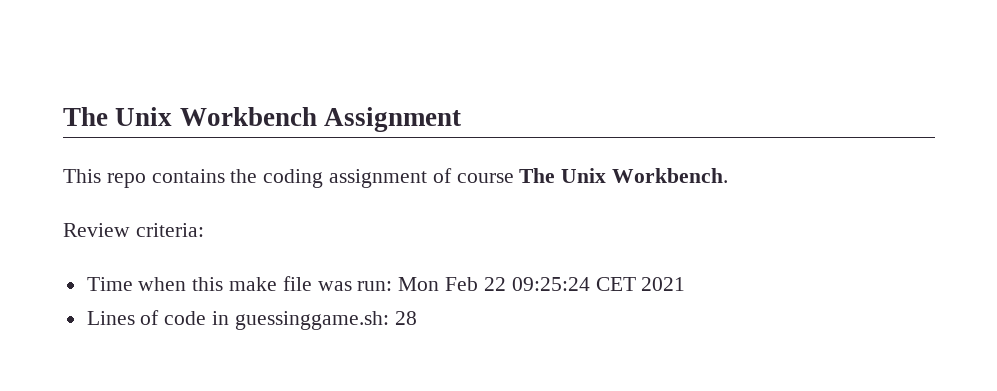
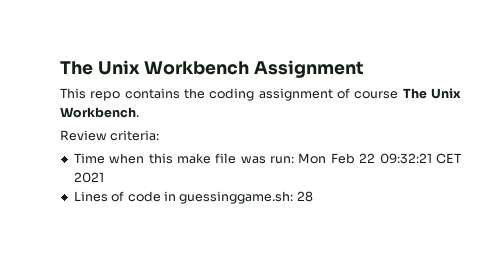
[511,277,590,291] 09:25:24 -> [379,153,432,164] 09:32:21

